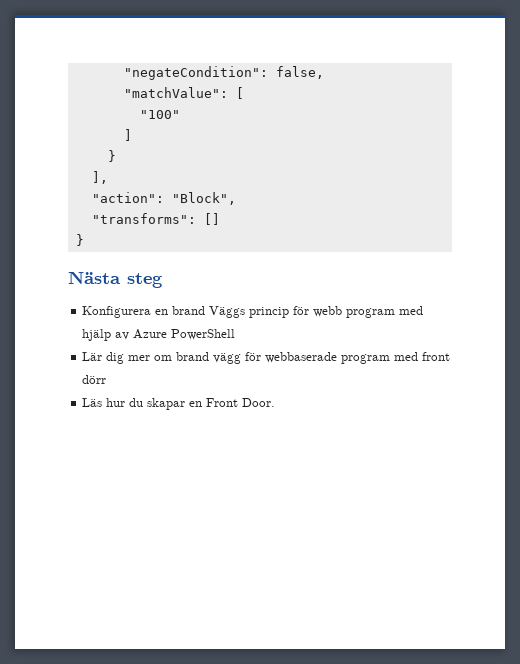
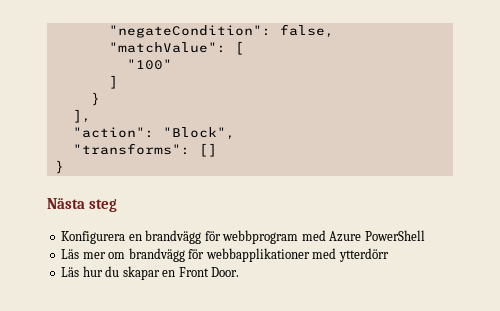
[172,306,424,318] [82,329,236,341] [82,352,451,364] [82,375,107,384] brand Väggs princip för webb program med hjälp av Azure PowerShell // Lär dig mer om brand vägg för webbaserade program med front dörr -> [145,230,425,244] [61,248,389,262] brandvägg för webbprogram med Azure PowerShell // Läs mer om brandvägg för webbapplikationer med ytterdörr

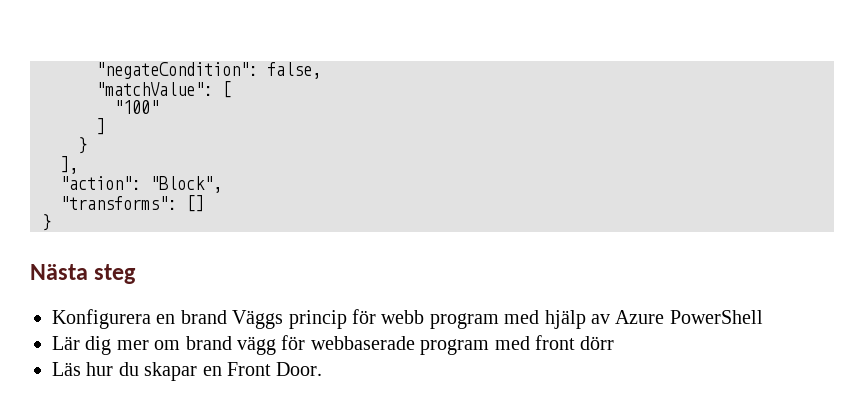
[145,230,425,244] [61,248,389,262] brandvägg för webbprogram med Azure PowerShell // Läs mer om brandvägg för webbapplikationer med ytterdörr -> [180,309,763,329] [52,335,615,355] brand Väggs princip för webb program med hjälp av Azure PowerShell // Lär dig mer om brand vägg för webbaserade program med front dörr

